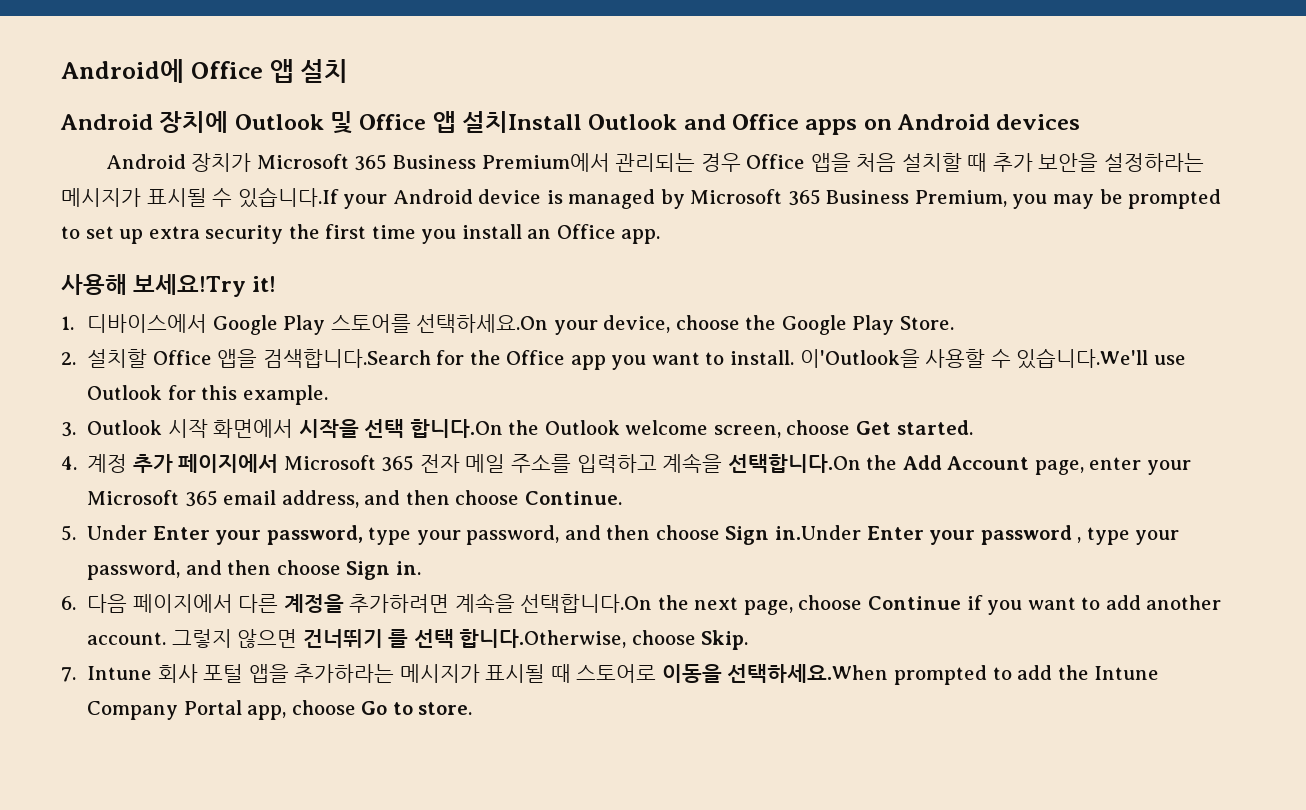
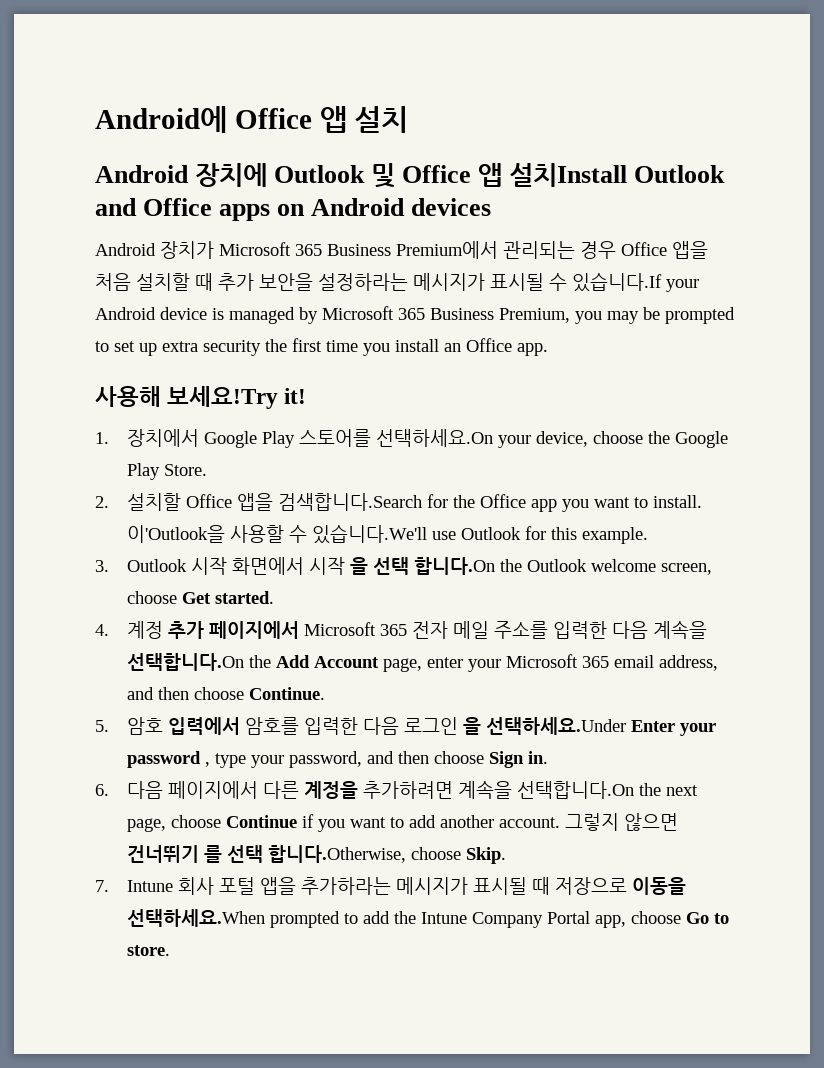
[87,314,208,333] 디바이스에서 -> [126,429,199,447] 장치에서
[298,419,359,438] 시작을 -> [308,557,368,575] 시작 을
[576,454,657,473] 입력하고 -> [552,621,648,639] 입력한 다음
[87,525,861,545] Under Enter your password, type your password, and then choose Sign in.Under -> [126,717,626,735] 암호 입력에서 암호를 입력한 다음 로그인 을 선택하세요.Under
[576,664,657,683] 스토어로 -> [554,877,627,895] 저장으로

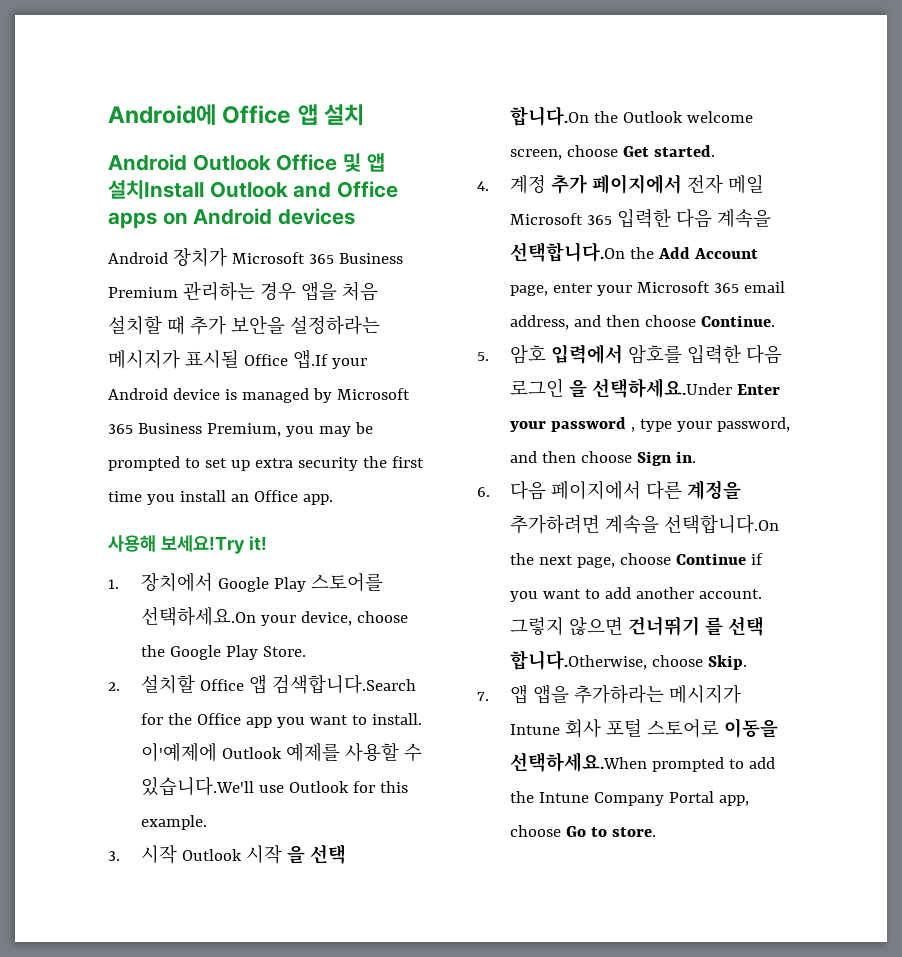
[195,163,472,188] 장치에 Outlook 및 Office -> [192,153,362,172] Outlook Office 및
[396,241,667,259] Premium에서 관리되는 경우 Office -> [108,282,296,301] Premium 관리하는 경우
[549,272,662,292] 수 있습니다.If -> [243,349,328,369] Office 앱.If
[236,493,273,511] 앱을 -> [249,674,268,694] 앱
[126,525,225,543] 이'Outlook을 -> [141,743,341,762] 이'예제에 Outlook 예제를
(109, 566) none -> [141,845,178,864] 시작
[231,557,345,575] 화면에서 시작 -> (283, 854) none
[303,621,548,639] Microsoft 365 전자 메일 주소를 -> [687,174,765,194] [510,213,613,225] 전자 메일 Microsoft 365
[126,877,627,895] Intune 회사 포털 앱을 추가하라는 메시지가 표시될 때 저장으로 -> [510,684,742,704] [510,719,720,738] 앱 앱을 추가하라는 메시지가 Intune 회사 포털 스토어로

